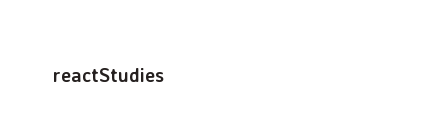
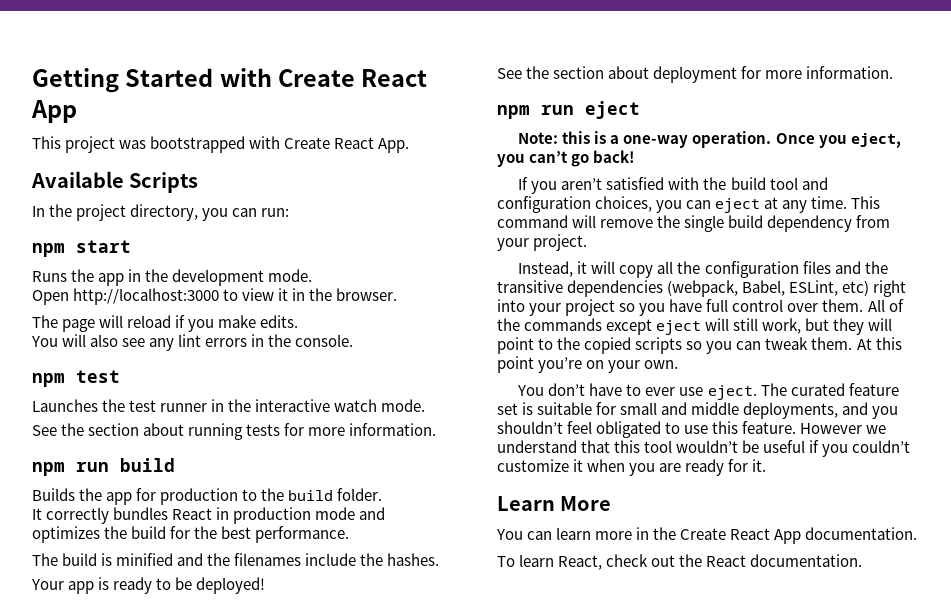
[53,68,164,82] reactStudies -> [32,68,428,93] [31,100,77,123] [32,136,410,153] [31,171,199,193] [32,204,290,221] [32,240,131,257] [32,269,313,286] [32,288,398,305] [32,315,299,332] [31,334,354,351] [32,370,120,387] [32,399,426,412] [32,423,437,440] [32,458,175,476] [32,488,383,505] [32,507,386,524] [32,526,350,543] [32,553,440,566] [31,577,266,594] [497,66,894,83] [497,101,640,119] [518,131,901,148] [497,150,636,167] [518,177,828,194] [497,196,881,213] [497,215,891,232] [497,234,588,251] [518,261,888,278] [497,280,907,297] [497,299,904,316] [497,318,893,335] [497,337,902,354] [497,356,679,373] [517,383,899,400] [497,402,899,419] [497,421,887,438] [497,440,911,457] [497,459,767,476] [497,496,612,511] [496,527,918,544] [497,554,863,570] Getting Started with Create React App // This project was bootstrapped with Create React App. // Available Scripts // In the project directory, you can run: // npm start // Runs the app in the development mode. // Open http://localhost:3000 to view it in the browser. // The page will reload if you make edits. // You will also see any lint errors in the console. // npm test // Launches the test runner in the interactive watch mode. // See the section about running tests for more information. // npm run build // Builds the app for production to the build folder. // It correctly bundles React in production mode and optimizes the build for the best performance. // The build is minified and the filenames include the hashes. // Your app is ready to be deployed! // See the section about deployment for more information. // npm run eject // Note: this is a one-way operation. Once you eject, you can’t go back! // If you aren’t satisfied with the build tool and configuration choices, you can eject at any time. This command will remove the single build dependency from your project. // Instead, it will copy all the configuration files and the transitive dependencies (webpack, Babel, ESLint, etc) right into your project so you have full control over them. All of the commands except eject will still work, but they will point to the copied scripts so you can tweak them. At this point you’re on your own. // You don’t have to ever use eject. The curated feature set is suitable for small and middle deployments, and you shouldn’t feel obligated to use this feature. However we understand that this tool wouldn’t be useful if you couldn’t customize it when you are ready for it. // Learn More // You can learn more in the Create React App documentation. // To learn React, check out the React documentation.

